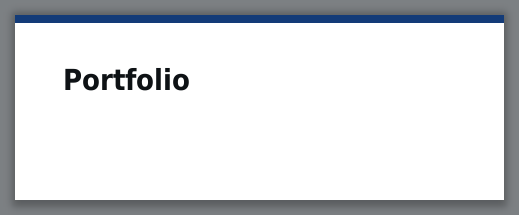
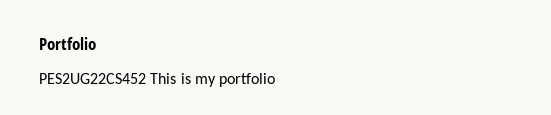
(190, 79) none -> [39,73,276,87] // PES2UG22CS452 This is my portfolio

